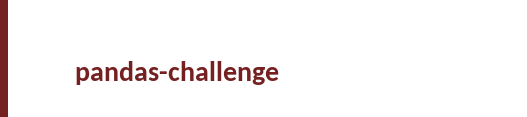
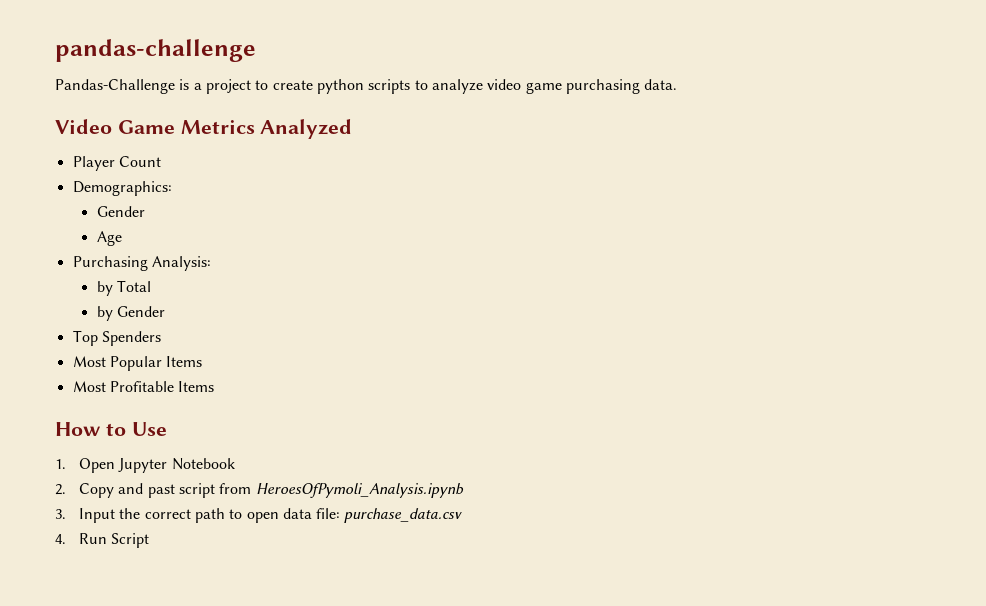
(279, 73) none -> [55,79,678,94] [55,119,353,139] [72,156,161,171] [72,181,172,196] [96,206,145,217] [96,231,122,246] [72,256,211,271] [96,280,151,296] [96,306,165,321] [72,330,161,346] [72,356,203,371] [72,381,215,392] [55,422,167,436] [55,458,235,473] [55,483,464,498] [55,508,463,523] [55,533,150,548] // Pandas-Challenge is a project to create python scripts to analyze video game purchasing data. // Video Game Metrics Analyzed // Player Count // Demographics: // Gender // Age // Purchasing Analysis: // by Total // by Gender // Top Spenders // Most Popular Items // Most Profitable Items // How to Use // 1. Open Jupyter Notebook // 2. Copy and past script from HeroesOfPymoli_Analysis.ipynb // 3. Input the correct path to open data file: purchase_data.csv // 4. Run Script

